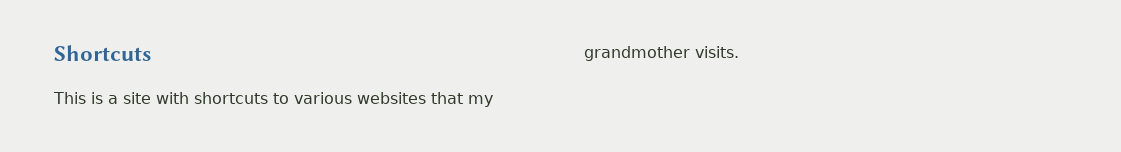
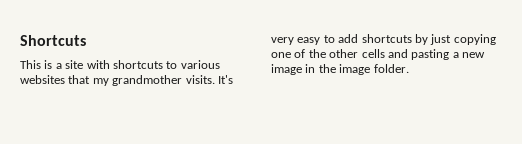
(739, 52) none -> [217,75,233,84] [271,34,496,45] [271,49,485,60] [271,64,409,75] It's very easy to add shortcuts by just copying one of the other cells and pasting a new image in the image folder.

